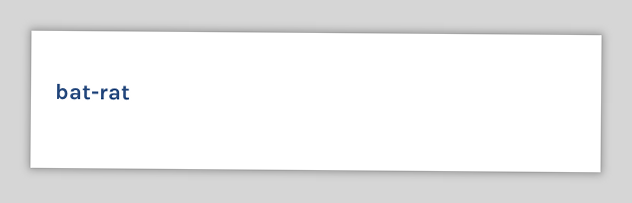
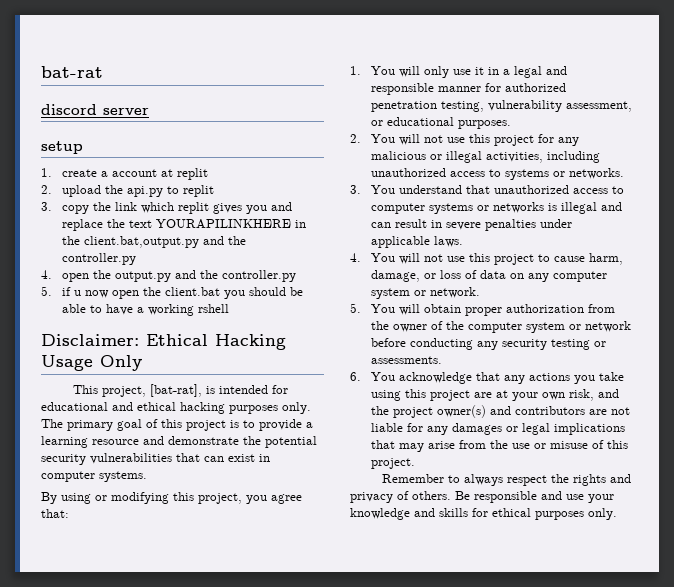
(131, 91) none -> [41,104,149,115] [41,141,83,154] [41,168,209,180] [41,185,215,197] [41,202,293,214] [62,219,307,231] [62,236,247,248] [62,253,137,265] [41,270,297,282] [41,286,304,299] [62,304,230,316] [41,334,286,350] [41,355,142,371] [72,384,288,397] [41,402,311,414] [41,419,313,431] [41,436,317,448] [41,453,270,465] [41,471,147,482] [41,492,302,504] [41,509,69,518] [350,66,568,78] [371,83,567,95] [371,100,633,112] [371,117,512,129] [350,134,580,146] [371,151,601,163] [371,168,625,180] [350,185,625,194] [371,202,623,214] [371,219,573,231] [371,236,464,248] [350,253,624,265] [371,270,608,282] [371,287,481,299] [350,303,616,316] [371,321,632,333] [371,338,607,350] [371,356,443,364] [350,372,625,384] [371,389,620,401] [371,405,631,418] [371,423,626,435] [371,440,629,452] [371,458,416,469] [381,474,631,486] [350,491,614,503] [350,508,617,520] // discord server // setup // 1. create a account at replit // 2. upload the api.py to replit // 3. copy the link which replit gives you and replace the text YOURAPILINKHERE in the client.bat,output.py and the controller.py // 4. open the output.py and the controller.py // 5. if u now open the client.bat you should be able to have a working rshell // Disclaimer: Ethical Hacking Usage Only // This project, [bat-rat], is intended for educational and ethical hacking purposes only. The primary goal of this project is to provide a learning resource and demonstrate the potential security vulnerabilities that can exist in computer systems. // By using or modifying this project, you agree that: // 1. You will only use it in a legal and responsible manner for authorized penetration testing, vulnerability assessment, or educational purposes. // 2. You will not use this project for any malicious or illegal activities, including unauthorized access to systems or networks. // 3. You understand that unauthorized access to computer systems or networks is illegal and can result in severe penalties under applicable laws. // 4. You will not use this project to cause harm, damage, or loss of data on any computer system or network. // 5. You will obtain proper authorization from the owner of the computer system or network before conducting any security testing or assessments. // 6. You acknowledge that any actions you take using this project are at your own risk, and the project owner(s) and contributors are not liable for any damages or legal implications that may arise from the use or misuse of this project. // Remember to always respect the rights and privacy of others. Be responsible and use your knowledge and skills for ethical purposes only.

